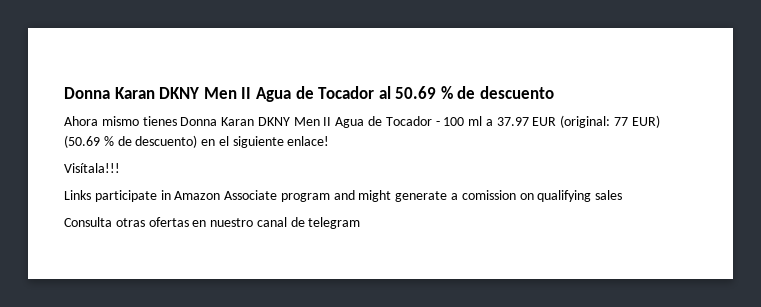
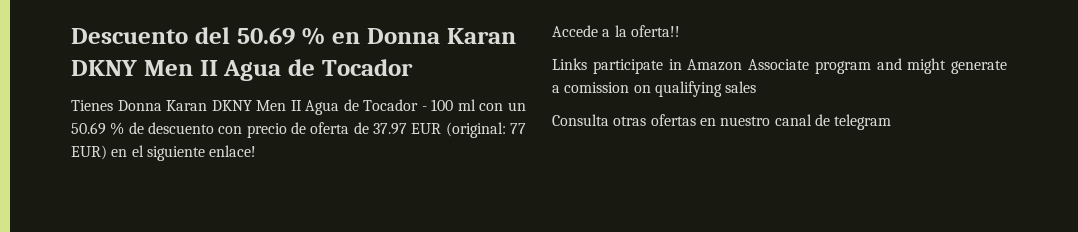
[64,86,555,102] [64,116,177,126] Donna Karan DKNY Men II Agua de Tocador al 50.69 % de descuento // Ahora mismo tienes -> [71,27,516,45] [71,59,413,81] [71,100,113,111] Descuento del 50.69 % en Donna Karan DKNY Men II Agua de Tocador // Tienes
[485,119,493,126] a -> [479,102,527,111] [71,122,369,138] con un 50.69 % de descuento con precio de oferta de
[64,135,198,148] (50.69 % de descuento) -> (107, 152) none
[64,163,120,173] Visítala!!! -> [552,25,680,37] Accede a la oferta!!

